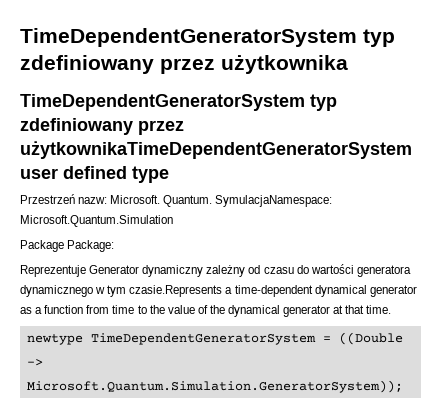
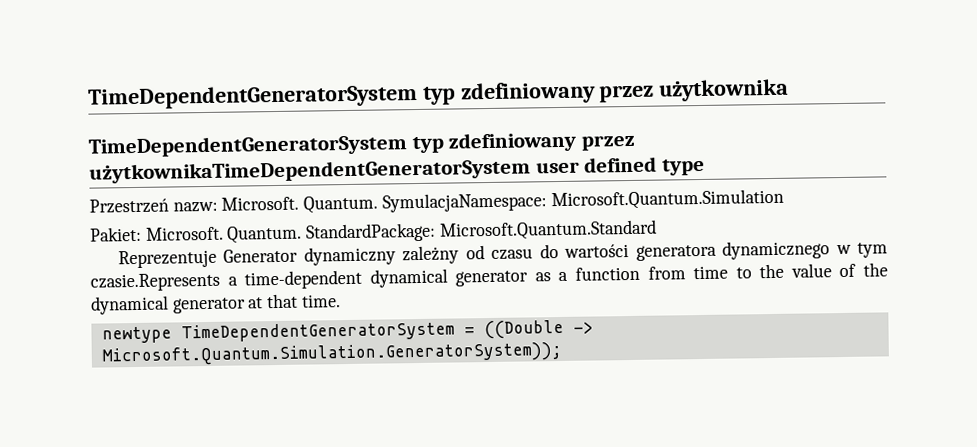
[20,240,115,252] Package Package: -> [90,219,657,244] Pakiet: Microsoft. Quantum. StandardPackage: Microsoft.Quantum.Standard

